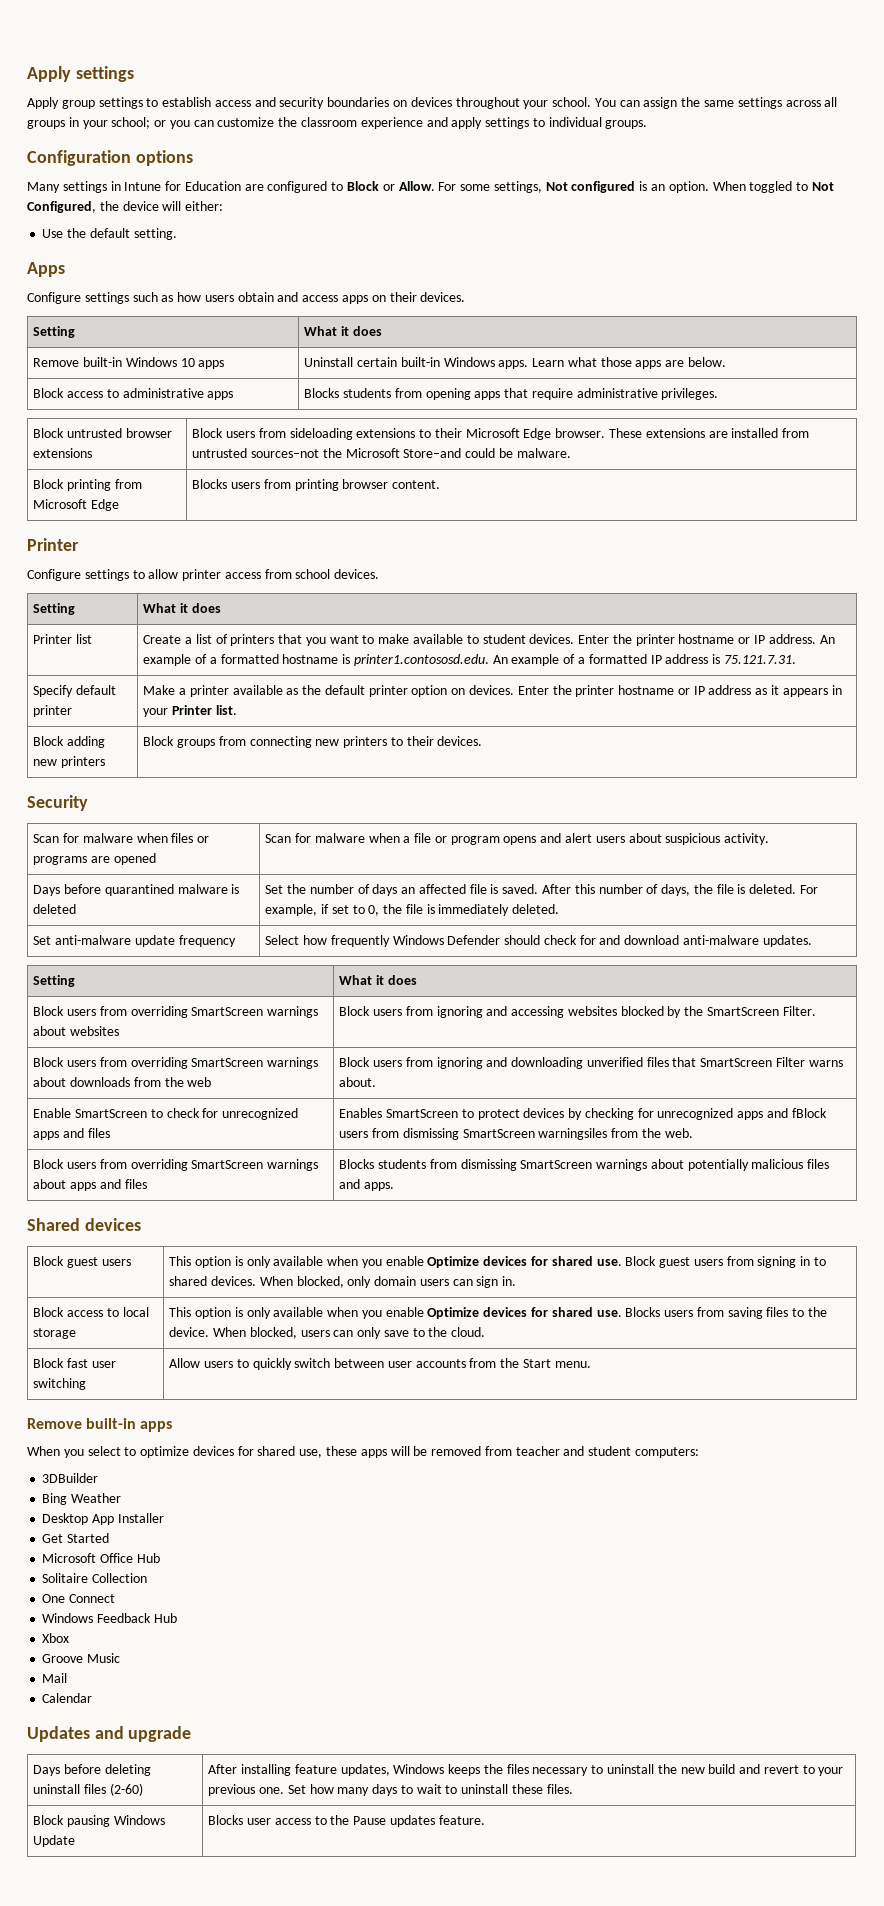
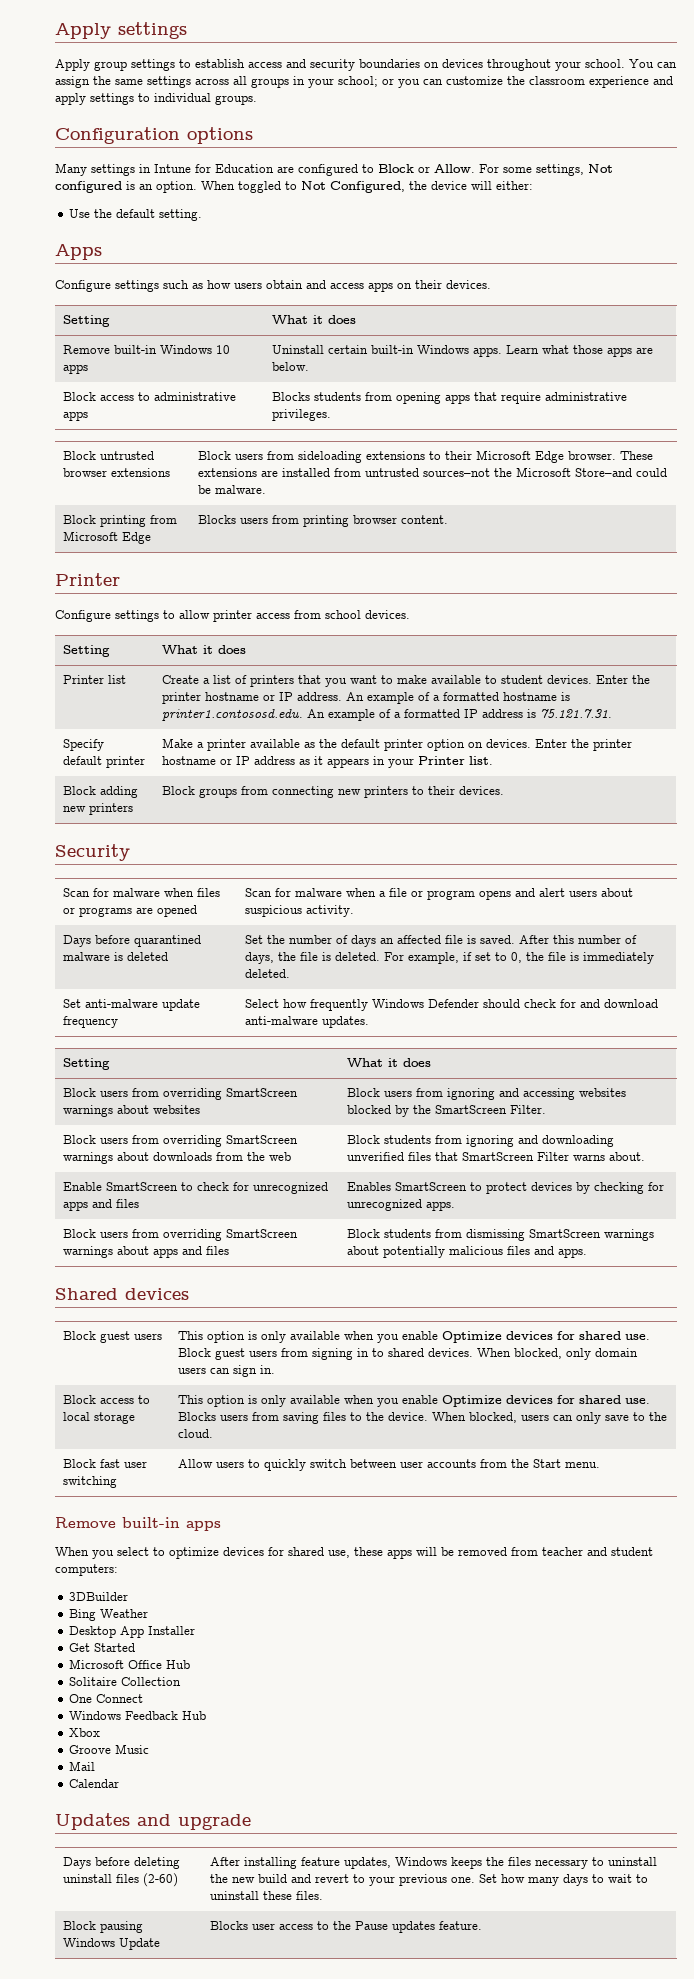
[372,1060,402,1067] users -> [384,1135,432,1144] students
[737,1108,827,1120] [339,1128,693,1140] apps and fBlock users from dismissing SmartScreen warningsiles from the web. -> [426,1201,456,1211] apps.
[339,1159,375,1169] Blocks -> [347,1229,381,1238] Block

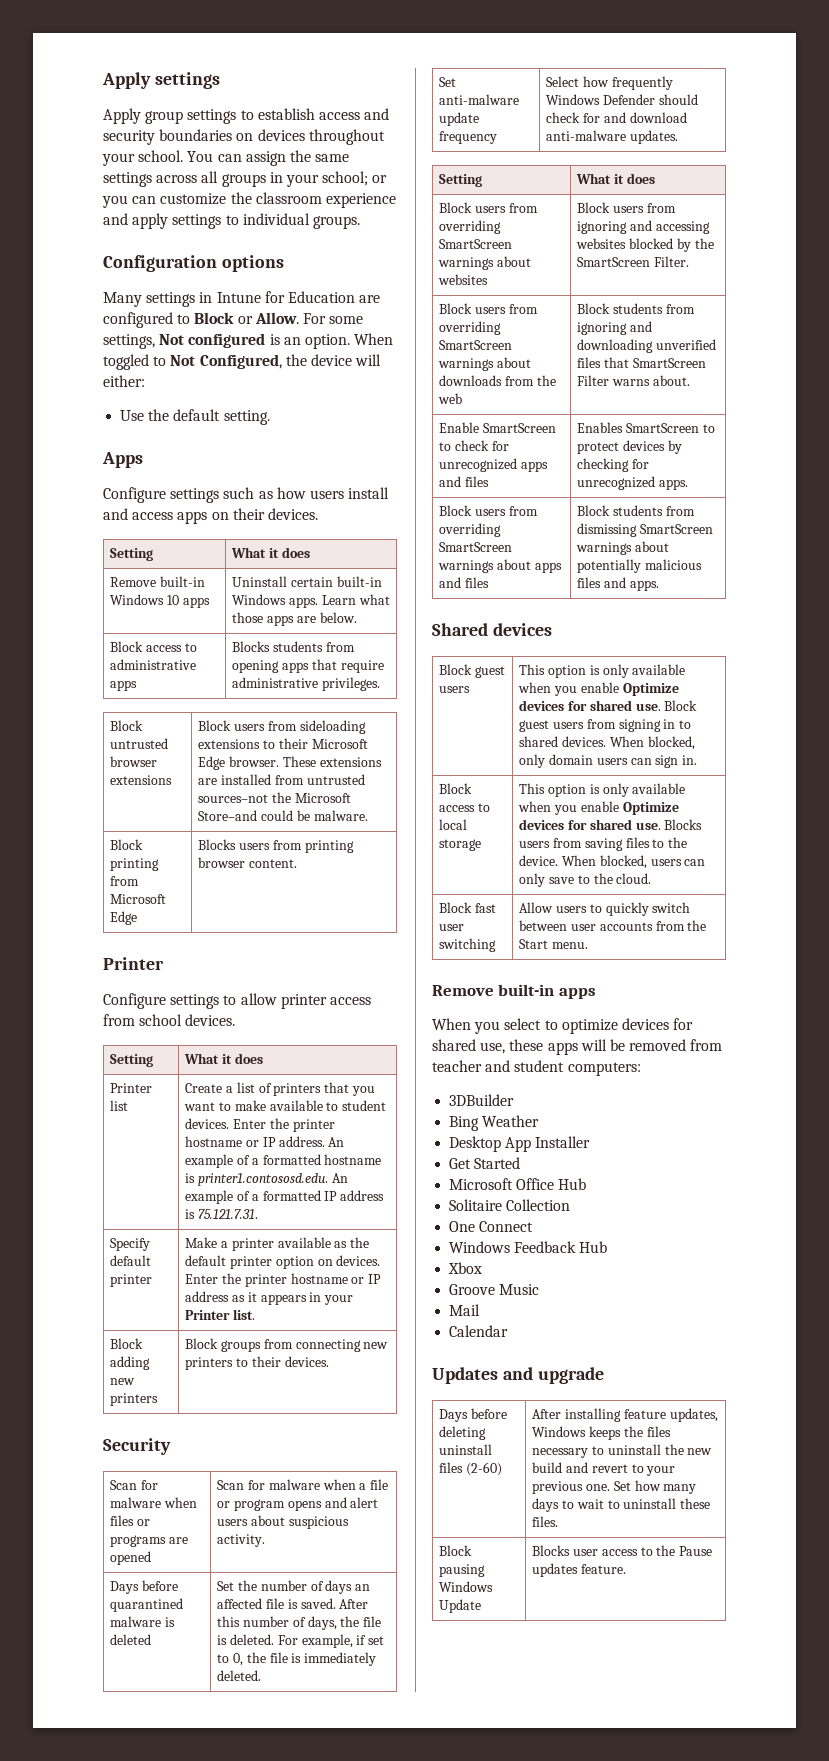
[266,280,303,289] obtain -> [348,487,390,499] install

